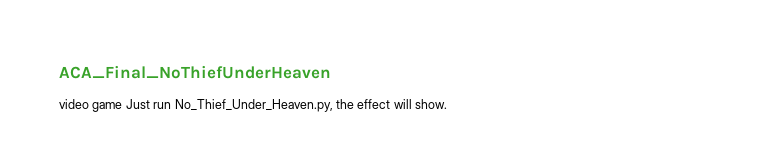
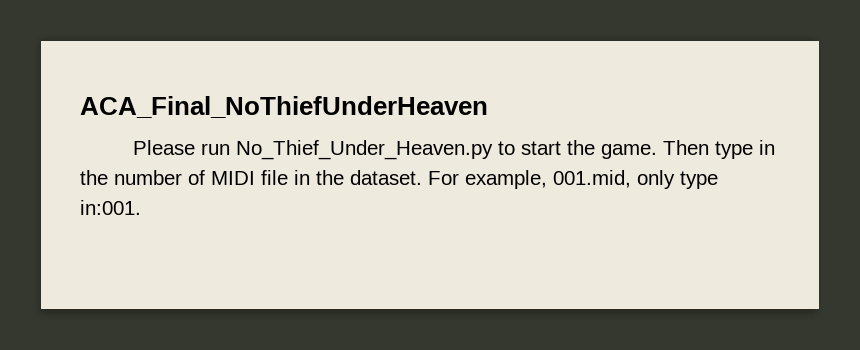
[59,99,447,112] video game Just run No_Thief_Under_Heaven.py, the effect will show. -> [133,140,776,160] [80,170,718,189] [80,200,141,215] Please run No_Thief_Under_Heaven.py to start the game. Then type in the number of MIDI file in the dataset. For example, 001.mid, only type in:001.

